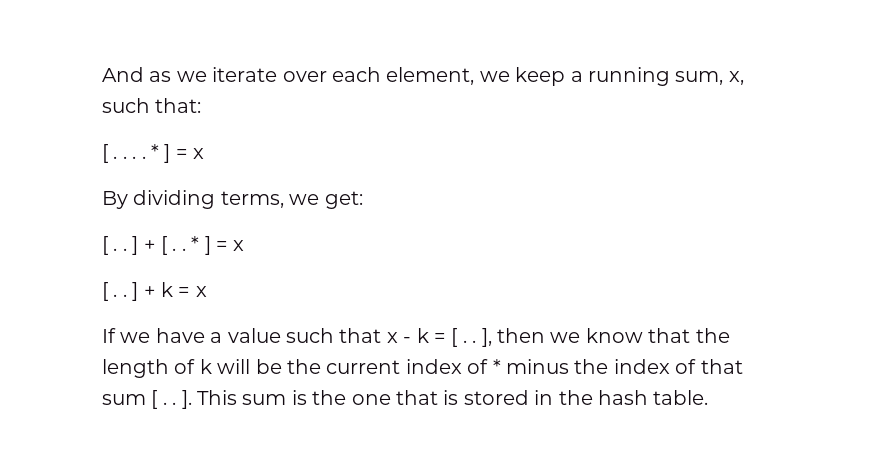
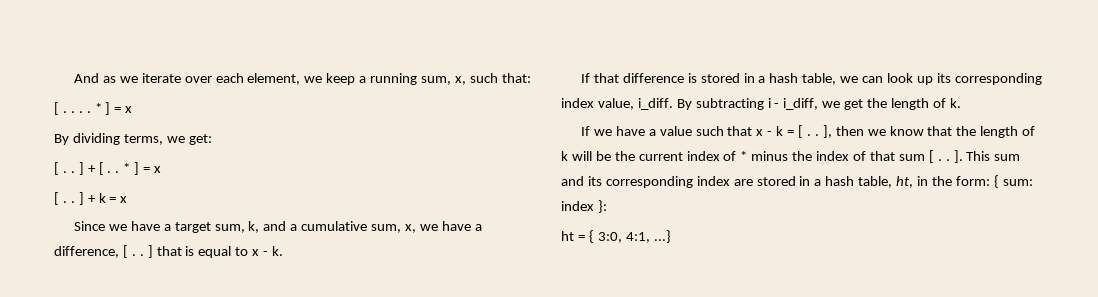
(207, 291) none -> [73,221,482,233] [54,245,284,258] [580,73,1042,85] [561,98,961,110] // Since we have a target sum, k, and a cumulative sum, x, we have a difference, [ . . ] that is equal to x - k. // If that difference is stored in a hash table, we can look up its corresponding index value, i_diff. By subtracting i - i_diff, we get the length of k.
[291,390,709,405] is the one that is stored in the hash table. -> [561,175,1033,188] [561,200,607,213] [561,230,671,243] and its corresponding index are stored in a hash table, ht, in the form: { sum: index }: // ht = { 3:0, 4:1, ...}

